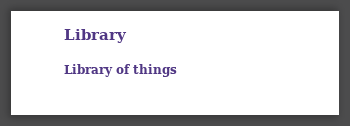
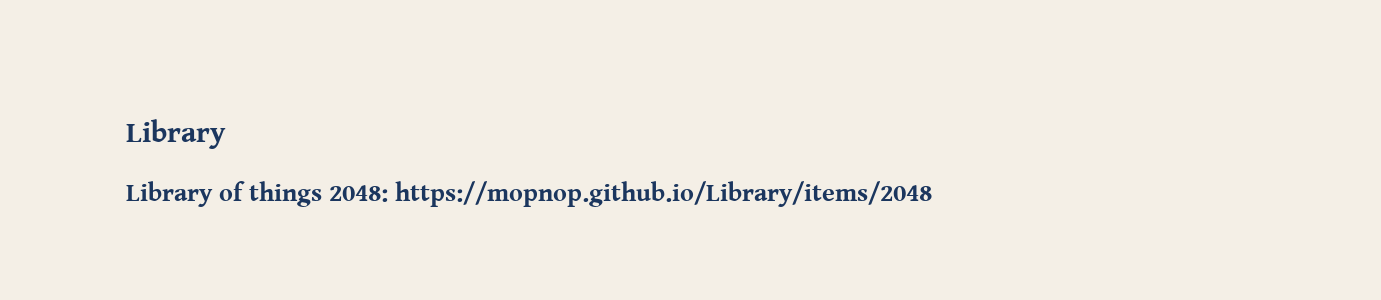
(177, 70) none -> [329,181,933,207] 2048: https://mopnop.github.io/Library/items/2048

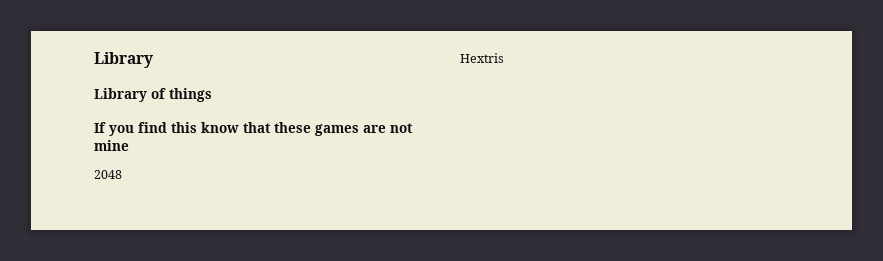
[329,181,933,207] 2048: https://mopnop.github.io/Library/items/2048 -> [94,122,413,136] [94,140,129,151] [94,170,122,179] [460,53,504,63] // If you find this know that these games are not mine // 2048 // Hextris

